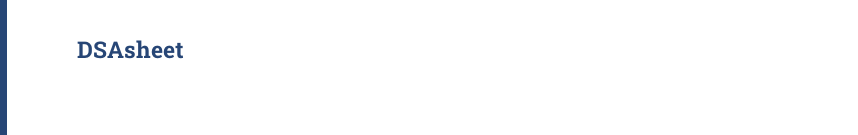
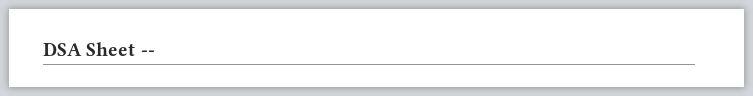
[77,40,184,59] DSAsheet -> [43,42,155,56] DSA Sheet --

